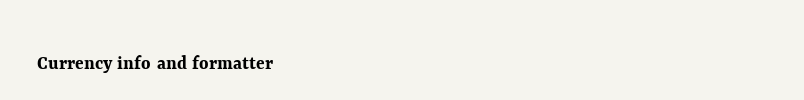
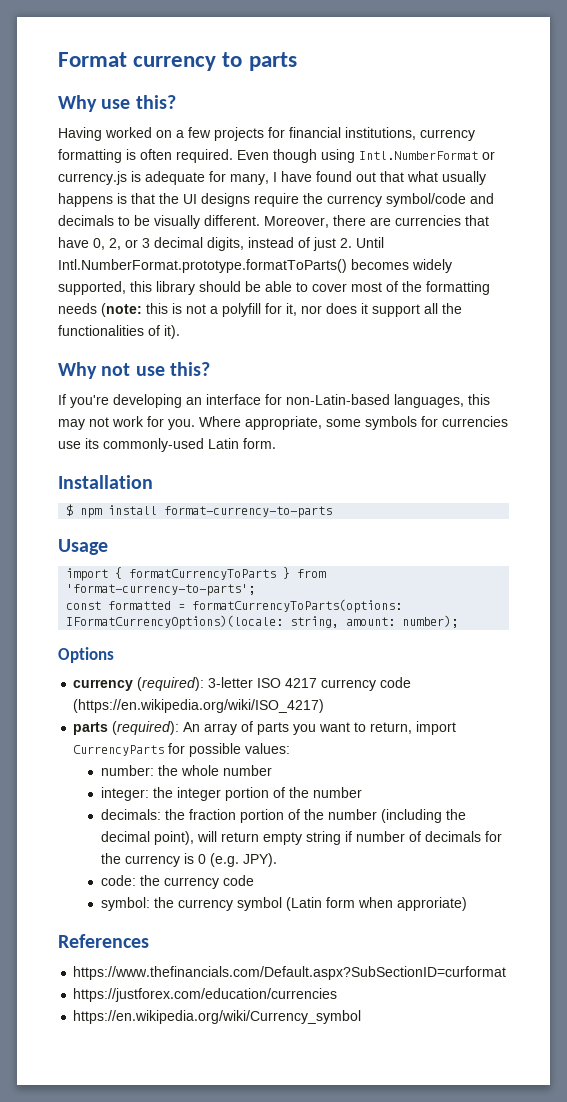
[37,55,273,73] Currency info and formatter -> [58,52,297,71] [58,95,176,112] [58,127,475,141] [58,149,495,163] [58,171,486,185] [58,193,494,207] [58,215,489,229] [58,237,384,251] [58,259,452,273] [58,281,490,295] [58,303,462,317] [58,325,180,339] [58,362,211,379] [58,394,490,408] [58,416,508,430] [58,438,276,452] [58,475,153,489] [66,504,333,518] [58,539,108,555] [66,567,327,581] [66,584,256,596] [66,599,403,613] [66,615,459,629] [58,647,114,663] [73,677,412,691] [73,699,325,713] [73,721,457,735] [73,743,291,757] [101,765,273,776] [101,787,363,801] [101,809,467,823] [101,831,503,845] [101,853,278,867] [101,875,255,889] [101,897,468,911] [58,934,149,948] [73,966,507,980] [73,988,338,1002] [73,1010,362,1024] Format currency to parts // Why use this? // Having worked on a few projects for financial institutions, currency formatting is often required. Even though using Intl.NumberFormat or currency.js is adequate for many, I have found out that what usually happens is that the UI designs require the currency symbol/code and decimals to be visually different. Moreover, there are currencies that have 0, 2, or 3 decimal digits, instead of just 2. Until Intl.NumberFormat.prototype.formatToParts() becomes widely supported, this library should be able to cover most of the formatting needs (note: this is not a polyfill for it, nor does it support all the functionalities of it). // Why not use this? // If you're developing an interface for non-Latin-based languages, this may not work for you. Where appropriate, some symbols for currencies use its commonly-used Latin form. // Installation // $ npm install format-currency-to-parts // Usage // import { formatCurrencyToParts } from 'format-currency-to-parts'; // const formatted = formatCurrencyToParts(options: IFormatCurrencyOptions)(locale: string, amount: number); // Options // currency (required): 3-letter ISO 4217 currency code (https://en.wikipedia.org/wiki/ISO_4217) // parts (required): An array of parts you want to return, import CurrencyParts for possible values: // number: the whole number // integer: the integer portion of the number // decimals: the fraction portion of the number (including the decimal point), will return empty string if number of decimals for the currency is 0 (e.g. JPY). // code: the currency code // symbol: the currency symbol (Latin form when approriate) // References // https://www.thefinancials.com/Default.aspx?SubSectionID=curformat // https://justforex.com/education/currencies // https://en.wikipedia.org/wiki/Currency_symbol

